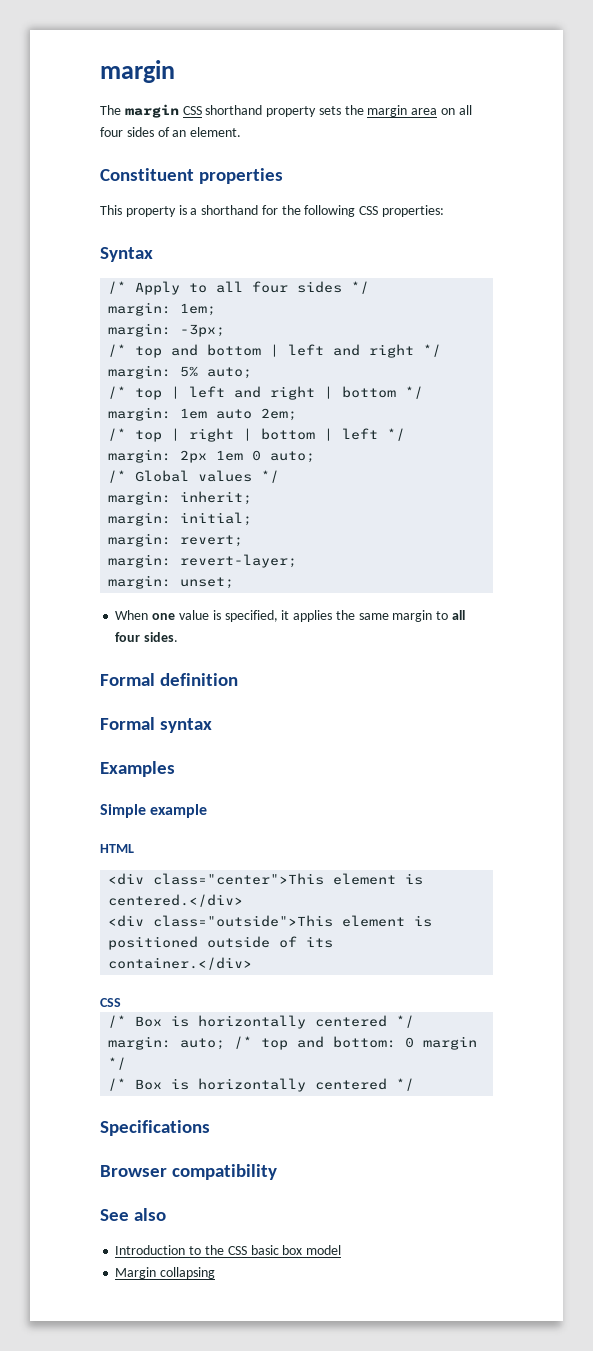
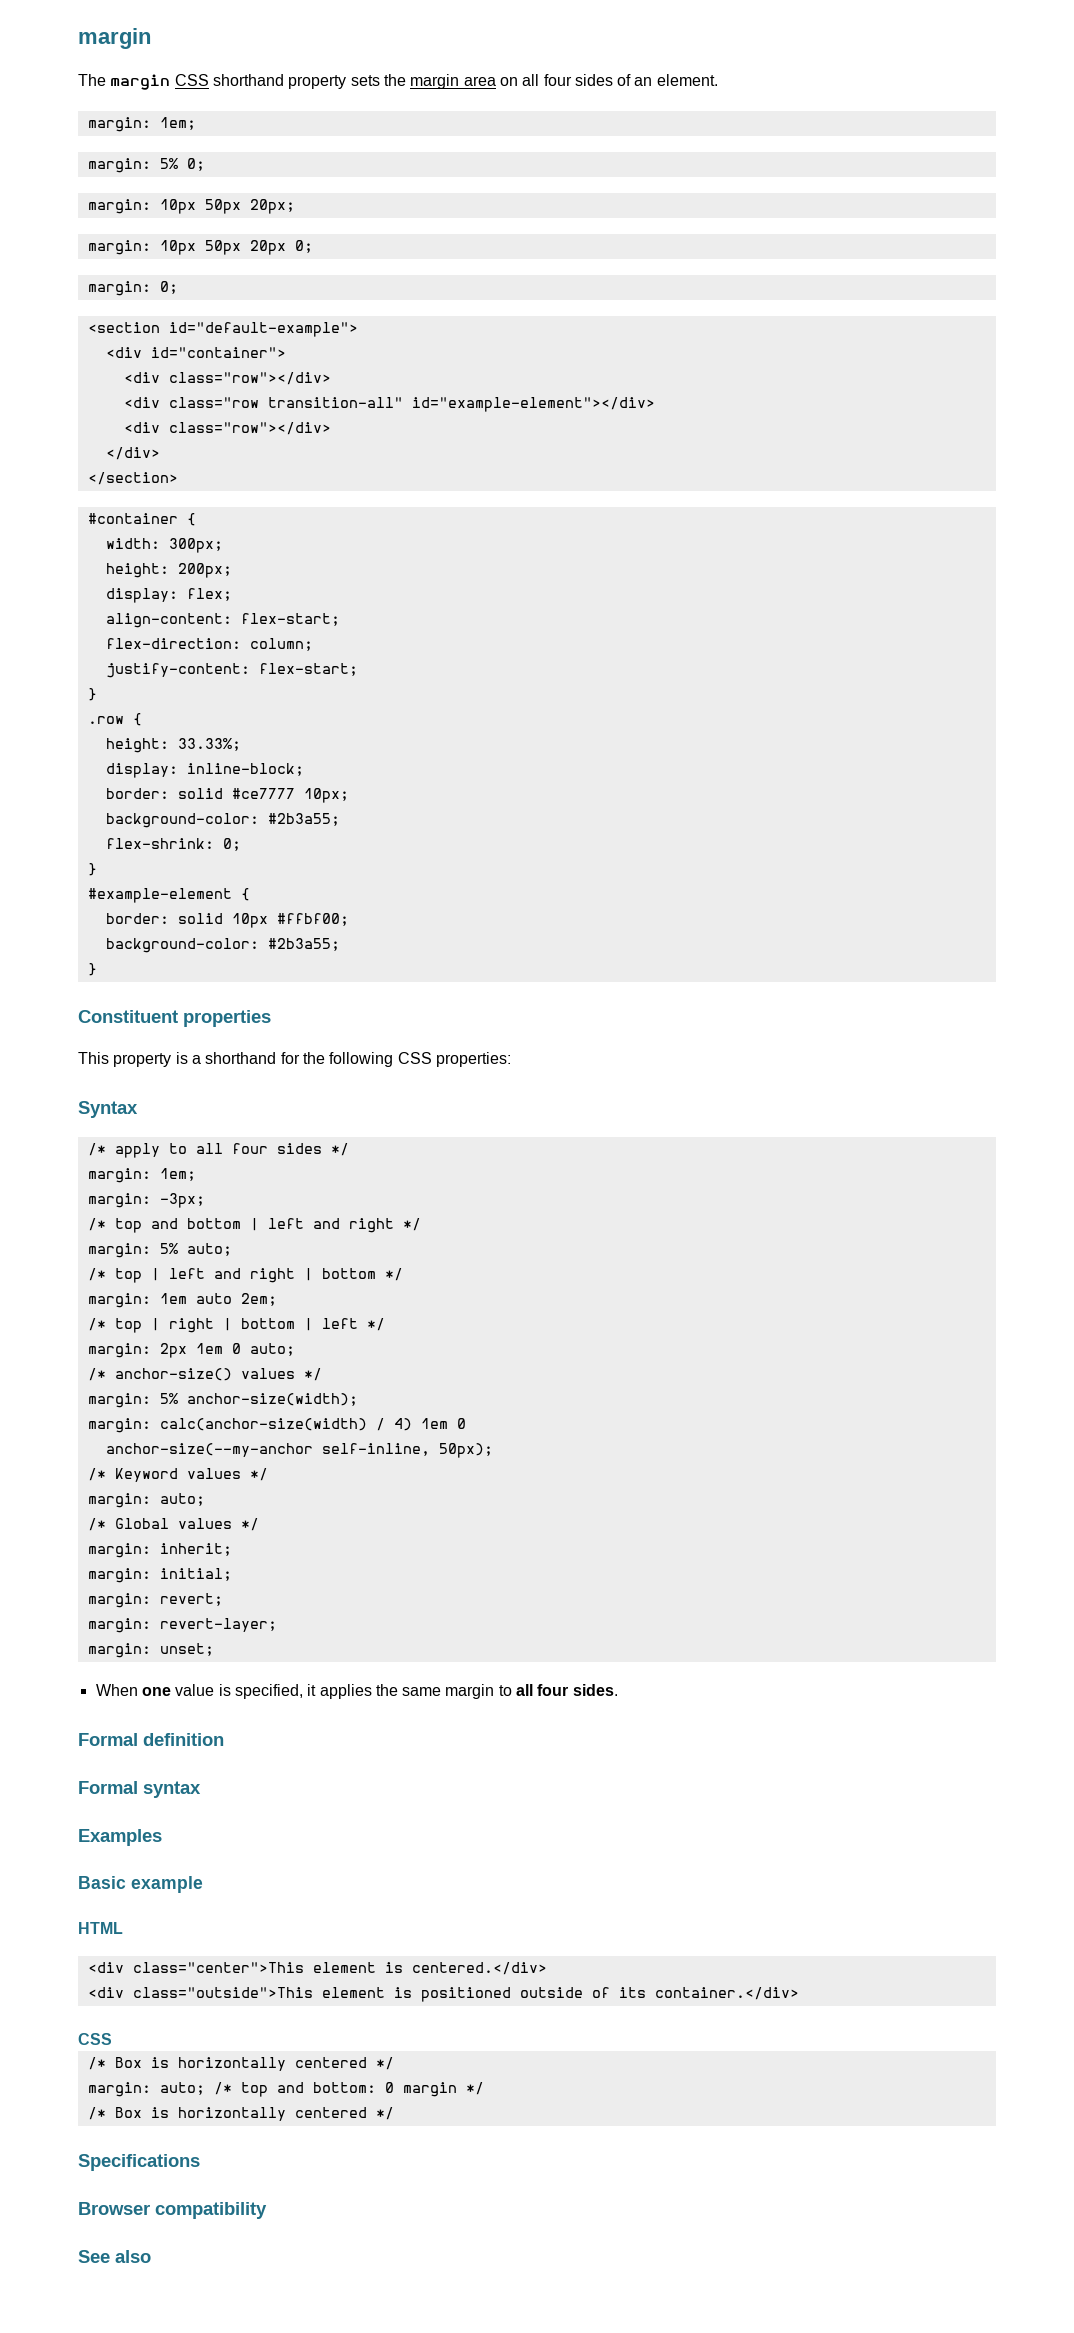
(242, 132) none -> [87,117,196,132] [87,158,205,173] [87,199,295,214] [87,240,313,255] [87,281,178,296] [87,322,358,337] [105,347,286,358] [123,372,331,385] [123,397,655,412] [123,422,331,435] [105,447,160,460] [87,472,178,485] [87,513,196,526] [105,538,223,553] [105,563,232,578] [105,588,232,603] [105,613,340,628] [105,638,313,651] [105,663,358,678] [87,688,97,701] [87,713,142,726] [105,738,241,753] [105,763,304,778] [105,788,349,803] [105,813,340,828] [105,838,241,851] [87,863,97,876] [87,888,250,903] [105,913,349,928] [105,938,340,953] [87,963,97,976] // margin: 1em; // margin: 5% 0; // margin: 10px 50px 20px; // margin: 10px 50px 20px 0; // margin: 0; // <section id="default-example"> // <div id="container"> // <div class="row"></div> // <div class="row transition-all" id="example-element"></div> // <div class="row"></div> // </div> // </section> // #container { // width: 300px; // height: 200px; // display: flex; // align-content: flex-start; // flex-direction: column; // justify-content: flex-start; // } // .row { // height: 33.33%; // display: inline-block; // border: solid #ce7777 10px; // background-color: #2b3a55; // flex-shrink: 0; // } // #example-element { // border: solid 10px #ffbf00; // background-color: #2b3a55; // }
[135,281,181,295] Apply -> [114,1143,160,1158] apply
(316, 457) none -> [87,1368,322,1381] [87,1393,358,1408] [87,1418,466,1433] [105,1443,493,1458] [87,1468,268,1482] [87,1493,205,1508] // /* anchor-size() values */ // margin: 5% anchor-size(width); // margin: calc(anchor-size(width) / 4) 1em 0 // anchor-size(--my-anchor self-inline, 50px); // /* Keyword values */ // margin: auto;
[100,804,146,818] Simple -> [78,1876,126,1889] Basic
[115,1245,342,1255] [115,1267,216,1279] // Introduction to the CSS basic box model // Margin collapsing -> (151, 2256) none

